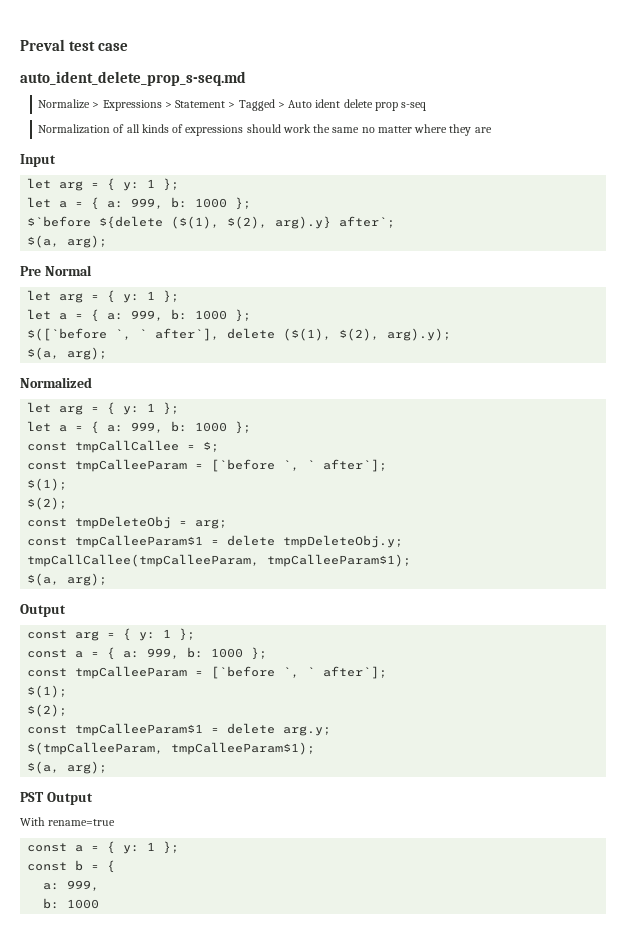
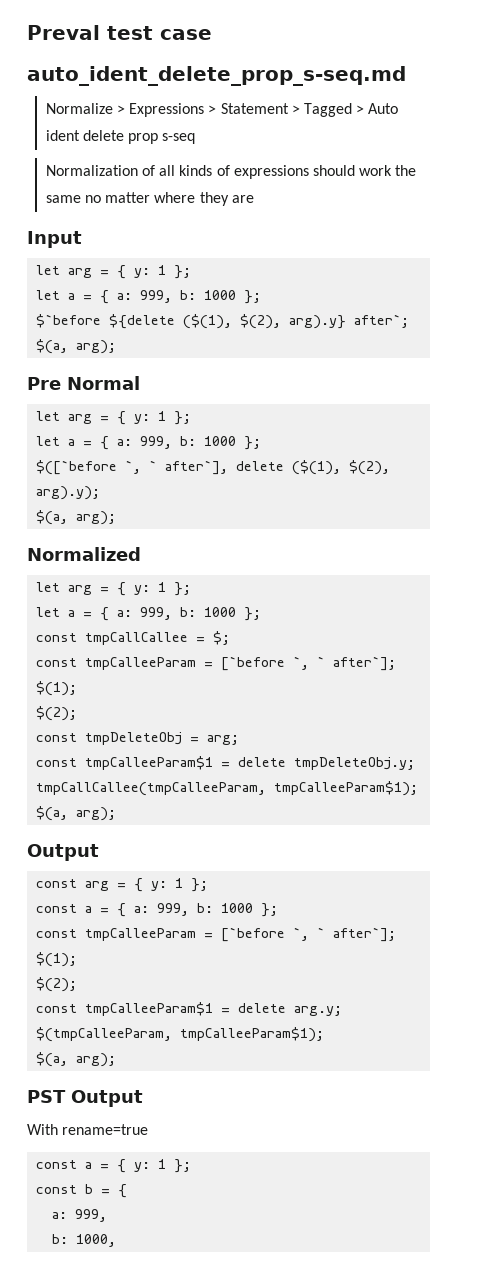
[67,899,100,909] 1000 -> [76,1234,117,1247] 1000,

